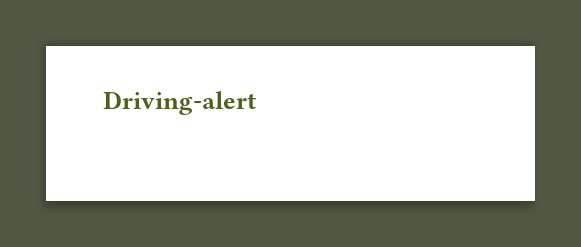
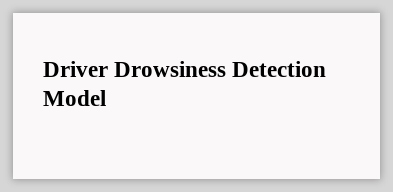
[103,91,256,115] Driving-alert -> [43,61,327,77] [43,90,106,106] Driver Drowsiness Detection Model

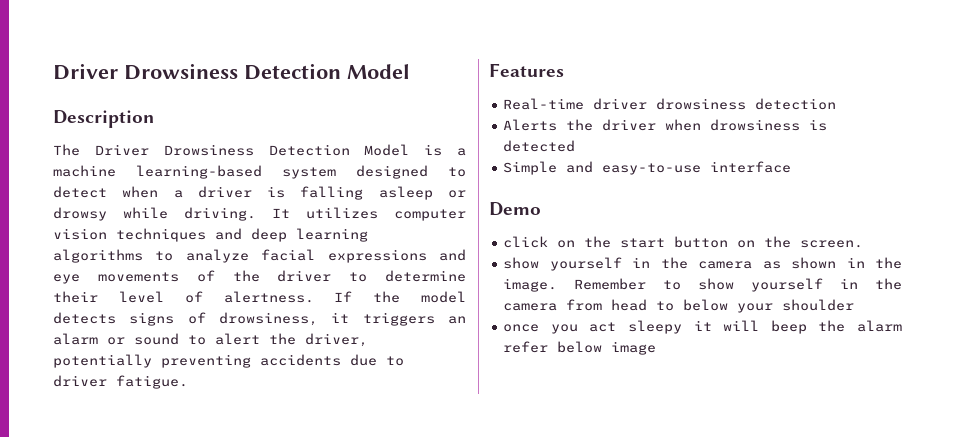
[43,61,327,77] [43,90,106,106] Driver Drowsiness Detection Model -> [53,63,410,80] [53,110,154,128] [53,144,466,156] [53,165,466,179] [53,186,466,200] [53,207,466,221] [53,228,368,242] [53,249,466,263] [53,270,466,284] [53,291,466,303] [53,312,466,326] [53,333,368,347] [53,354,404,368] [53,375,188,389] [489,63,564,77] [503,98,837,110] [503,119,828,131] [503,140,576,152] [503,161,792,175] [489,202,541,216] [503,236,864,248] [503,257,902,271] [503,278,902,292] [503,299,855,313] [503,320,902,334] [503,341,657,355] Driver Drowsiness Detection Model // Description // The Driver Drowsiness Detection Model is a machine learning-based system designed to detect when a driver is falling asleep or drowsy while driving. It utilizes computer vision techniques and deep learning algorithms to analyze facial expressions and eye movements of the driver to determine their level of alertness. If the model detects signs of drowsiness, it triggers an alarm or sound to alert the driver, potentially preventing accidents due to driver fatigue. // Features // Real-time driver drowsiness detection // Alerts the driver when drowsiness is detected // Simple and easy-to-use interface // Demo // click on the start button on the screen. // show yourself in the camera as shown in the image. Remember to show yourself in the camera from head to below your shoulder // once you act sleepy it will beep the alarm refer below image

